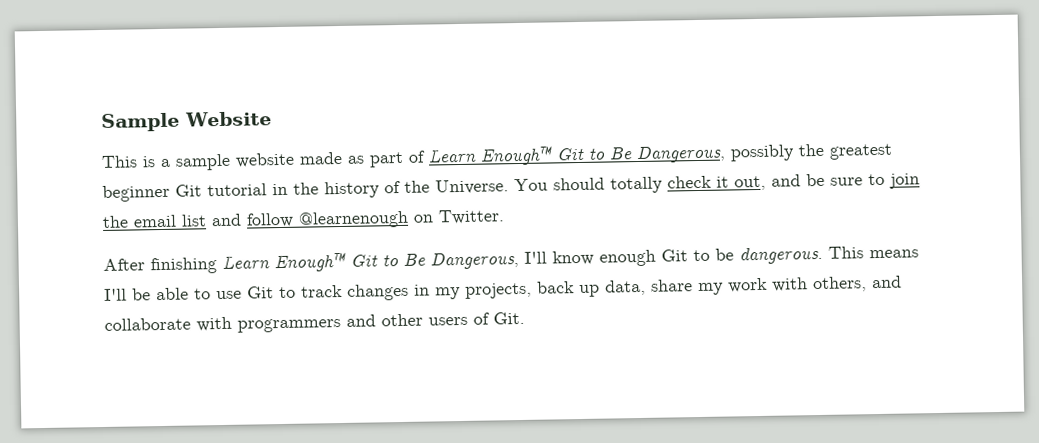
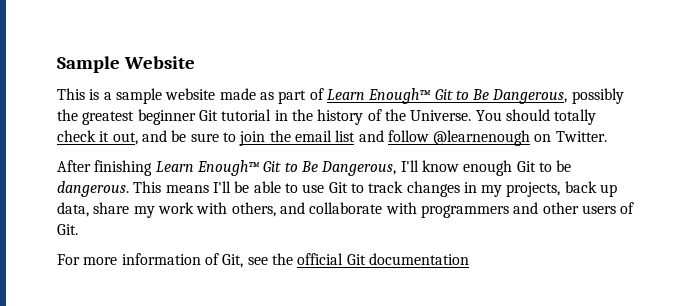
(525, 318) none -> [57,253,469,268] // For more information of Git, see the official Git documentation

